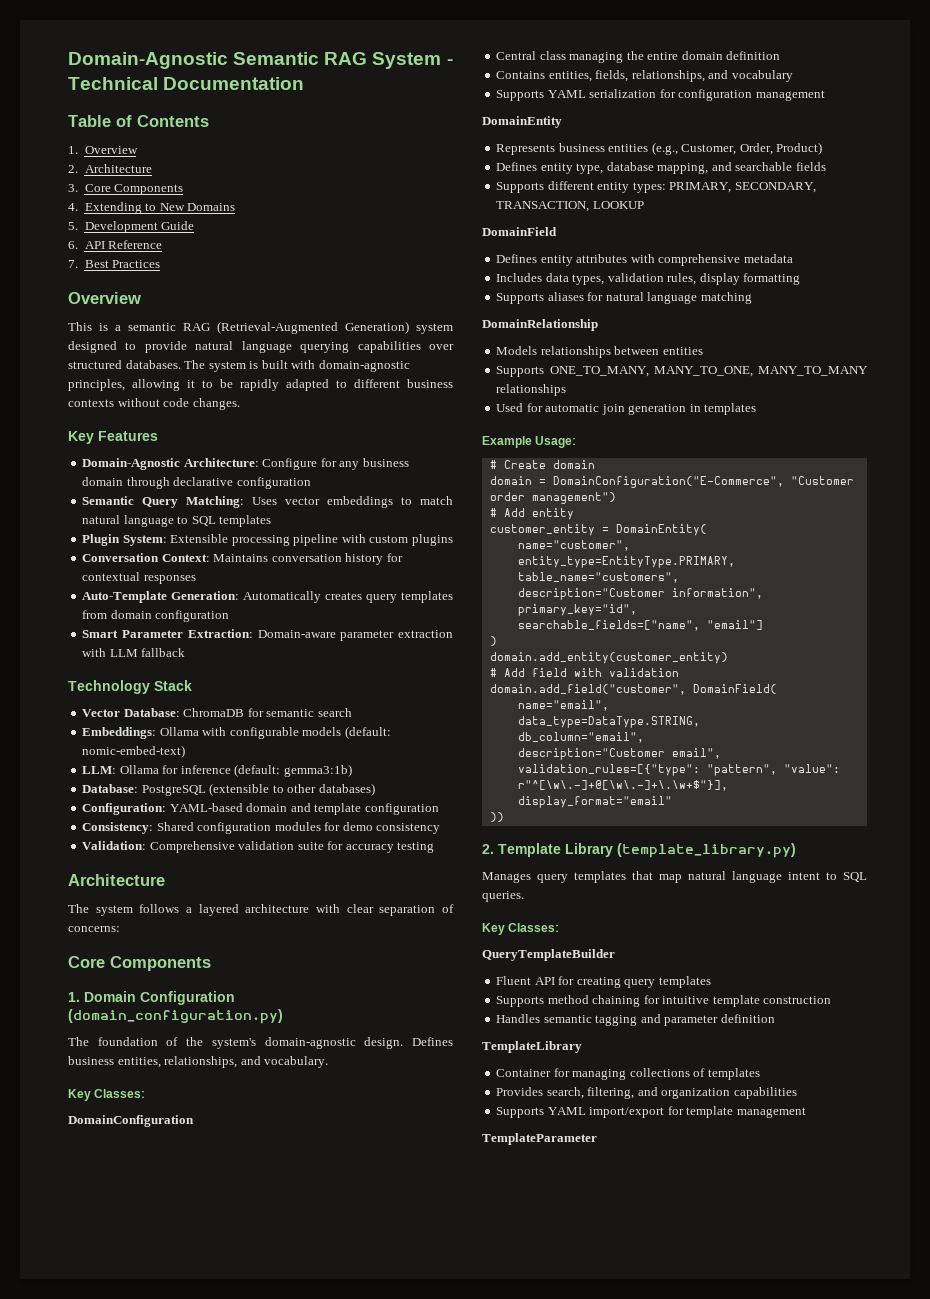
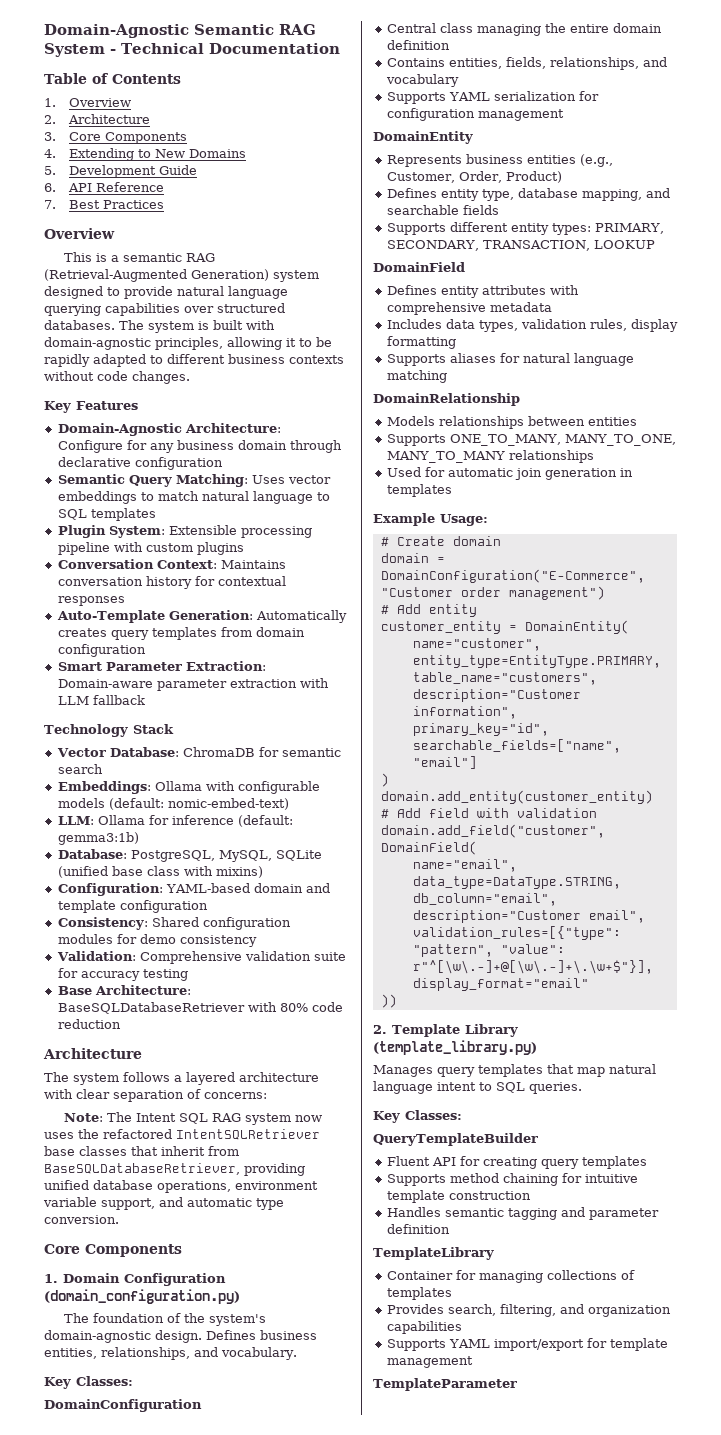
[141,783,375,796] PostgreSQL (extensible to other databases) -> [130,850,322,862] [57,866,263,878] PostgreSQL, MySQL, SQLite (unified base class with mixins)
(435, 847) none -> [57,985,191,995] [57,1002,343,1014] [57,1019,121,1029] // Base Architecture: BaseSQLDatabaseRetriever with 80% code reduction
(120, 929) none -> [63,1112,322,1125] [44,1129,320,1140] [44,1146,239,1156] [44,1163,305,1176] [44,1180,318,1193] [43,1197,284,1210] [44,1215,119,1224] // Note: The Intent SQL RAG system now uses the refactored IntentSQLRetriever base classes that inherit from BaseSQLDatabaseRetriever, providing unified database operations, environment variable support, and automatic type conversion.

